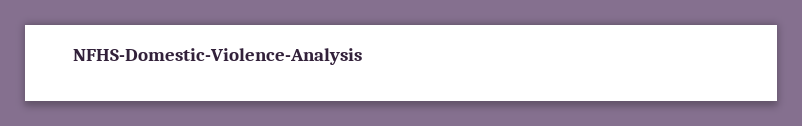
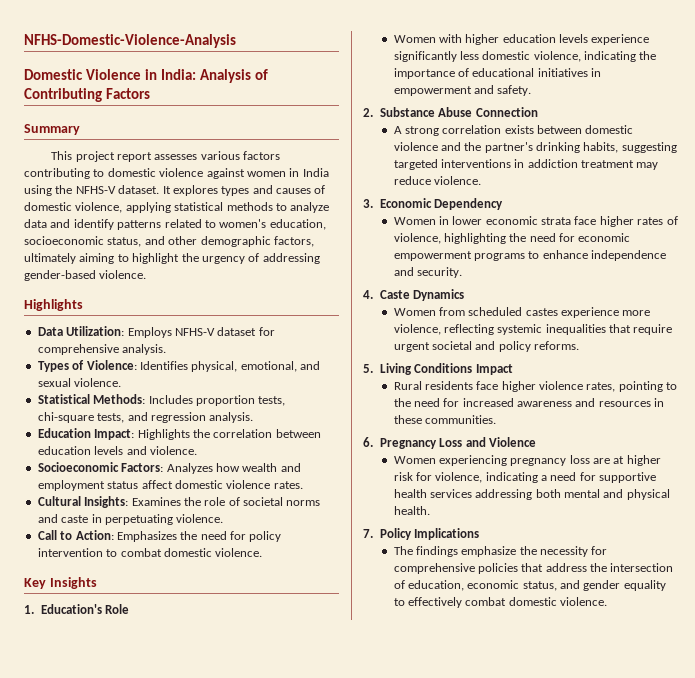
(362, 56) none -> [24,69,268,83] [24,88,150,102] [24,124,80,135] [51,151,281,162] [24,168,329,179] [24,185,326,196] [24,202,330,213] [24,219,326,230] [24,236,314,247] [24,253,320,264] [24,270,147,281] [24,299,83,311] [37,326,275,338] [37,344,167,355] [37,360,320,372] [37,378,122,387] [37,394,286,406] [37,412,254,423] [37,428,321,440] [37,446,197,455] [37,462,301,474] [37,480,303,491] [37,496,321,508] [37,514,224,525] [37,530,282,542] [37,548,263,557] [24,577,97,589] [24,604,130,614] [393,34,650,45] [393,51,657,62] [393,68,602,79] [393,85,532,96] [363,107,538,117] [393,125,634,136] [393,142,677,153] [393,159,659,170] [393,176,481,185] [363,198,504,210] [393,216,678,227] [393,233,631,244] [393,250,667,261] [393,267,462,278] [363,289,465,301] [393,307,651,318] [393,324,673,335] [393,341,580,352] [363,363,513,375] [393,381,678,392] [393,398,665,407] [393,415,496,424] [363,437,536,449] [393,455,661,466] [393,472,657,483] [393,489,670,500] [393,506,430,515] [363,528,480,540] [393,546,608,557] [393,563,674,574] [393,580,666,591] [393,597,608,608] // Domestic Violence in India: Analysis of Contributing Factors // Summary // This project report assesses various factors contributing to domestic violence against women in India using the NFHS-V dataset. It explores types and causes of domestic violence, applying statistical methods to analyze data and identify patterns related to women's education, socioeconomic status, and other demographic factors, ultimately aiming to highlight the urgency of addressing gender-based violence. // Highlights // Data Utilization: Employs NFHS-V dataset for comprehensive analysis. // Types of Violence: Identifies physical, emotional, and sexual violence. // Statistical Methods: Includes proportion tests, chi-square tests, and regression analysis. // Education Impact: Highlights the correlation between education levels and violence. // Socioeconomic Factors: Analyzes how wealth and employment status affect domestic violence rates. // Cultural Insights: Examines the role of societal norms and caste in perpetuating violence. // Call to Action: Emphasizes the need for policy intervention to combat domestic violence. // Key Insights // 1. Education's Role // Women with higher education levels experience significantly less domestic violence, indicating the importance of educational initiatives in empowerment and safety. // 2. Substance Abuse Connection // A strong correlation exists between domestic violence and the partner's drinking habits, suggesting targeted interventions in addiction treatment may reduce violence. // 3. Economic Dependency // Women in lower economic strata face higher rates of violence, highlighting the need for economic empowerment programs to enhance independence and security. // 4. Caste Dynamics // Women from scheduled castes experience more violence, reflecting systemic inequalities that require urgent societal and policy reforms. // 5. Living Conditions Impact // Rural residents face higher violence rates, pointing to the need for increased awareness and resources in these communities. // 6. Pregnancy Loss and Violence // Women experiencing pregnancy loss are at higher risk for violence, indicating a need for supportive health services addressing both mental and physical health. // 7. Policy Implications // The findings emphasize the necessity for comprehensive policies that address the intersection of education, economic status, and gender equality to effectively combat domestic violence.

